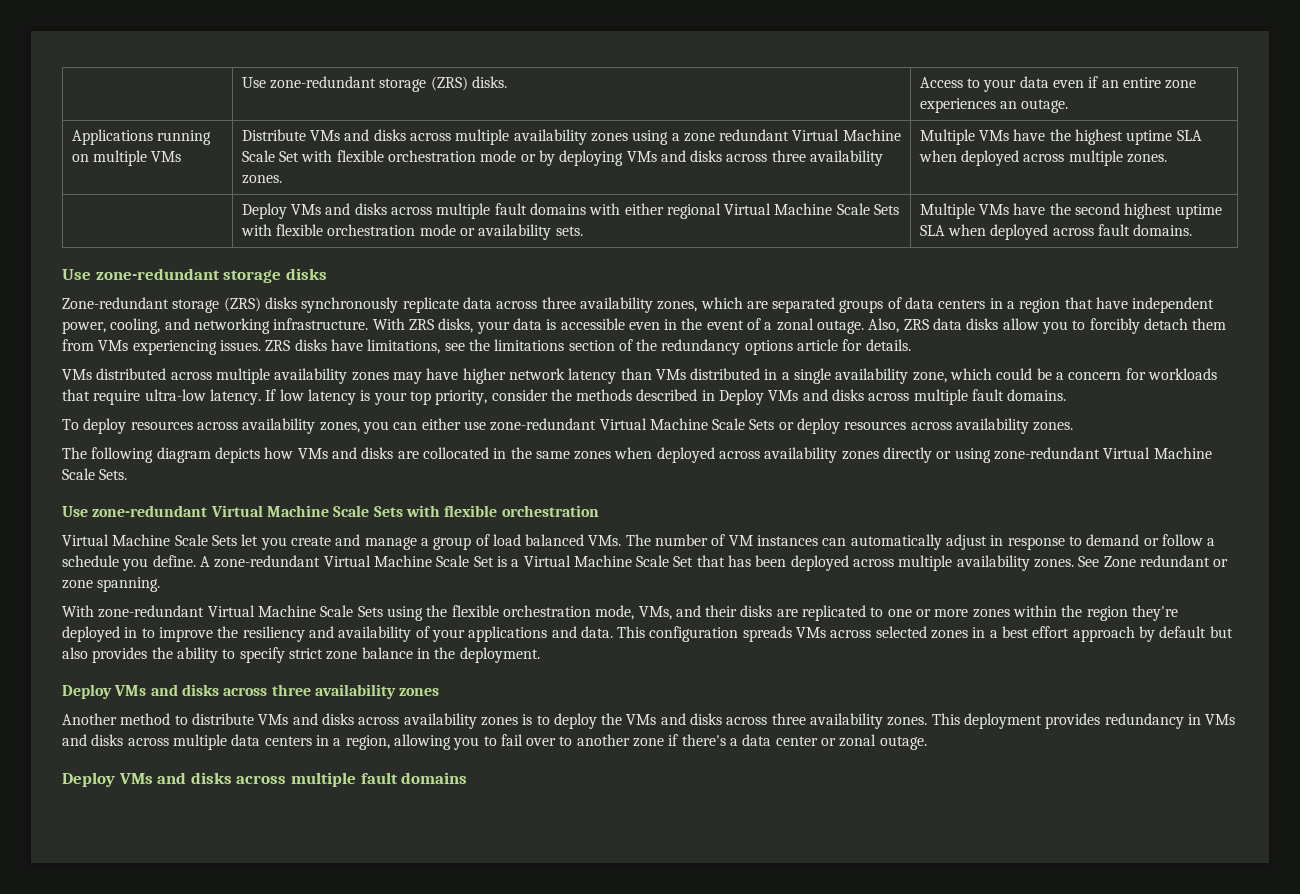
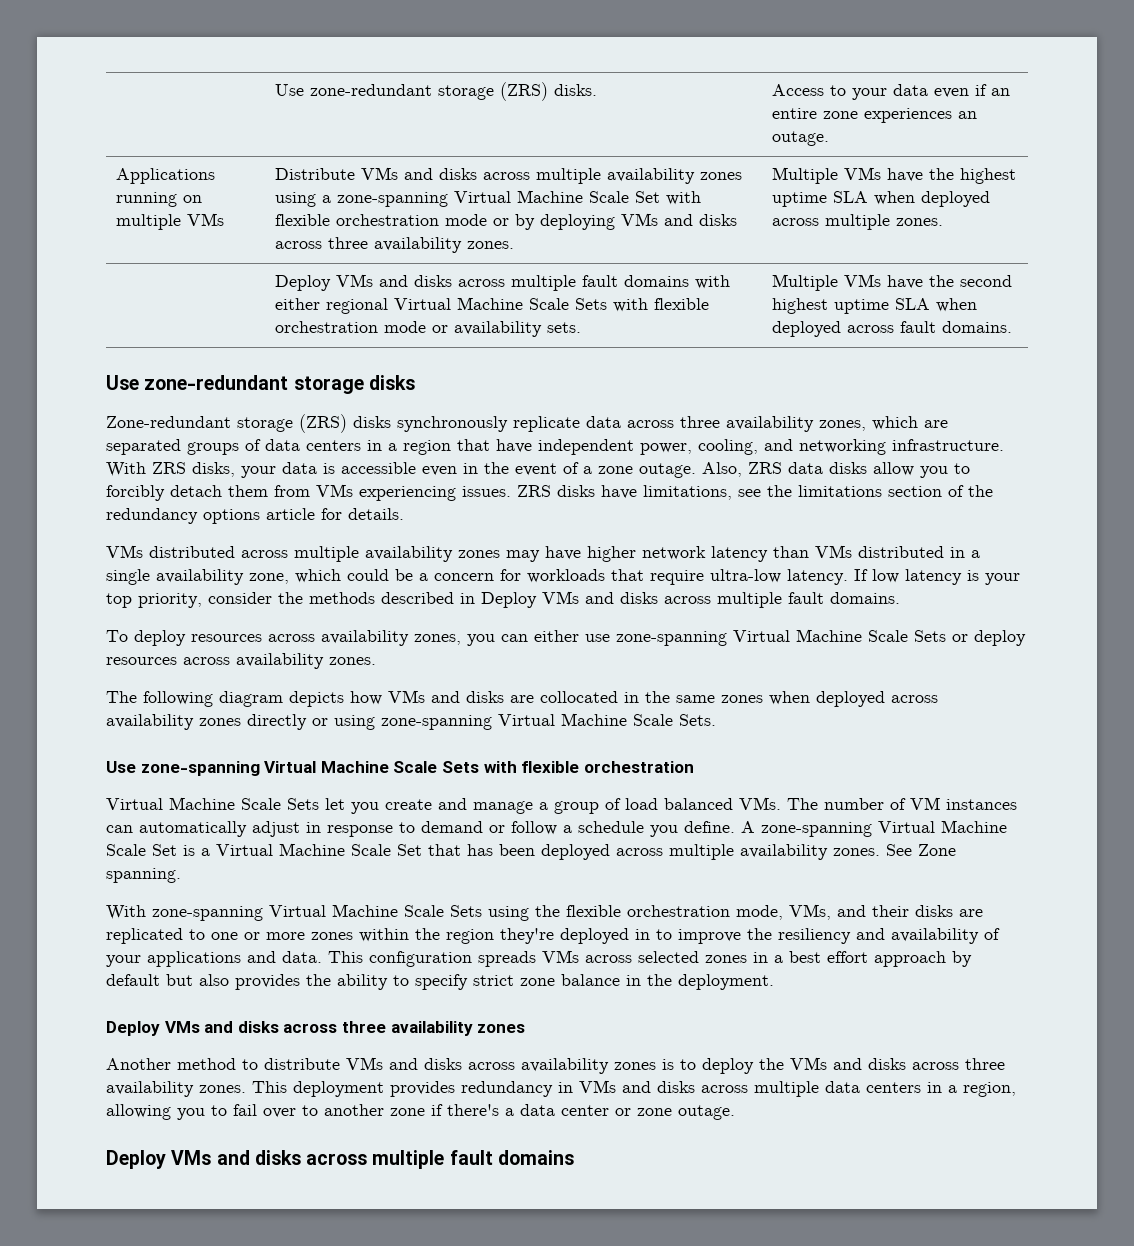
[683,129,790,142] zone redundant -> [336,192,448,207] zone-spanning
[776,318,814,331] zonal -> [598,466,633,474] zone
[490,418,597,431] zone-redundant -> [616,631,727,646] zone-spanning
[994,447,1101,460] zone-redundant -> [381,715,492,730] zone-spanning
[92,505,208,517] zone-redundant -> [140,761,260,776] zone-spanning
[214,555,321,568] zone-redundant -> [761,822,872,837] zone-spanning
[1140,555,1229,567] [62,580,93,589] redundant or zone -> (956, 850) none
[98,605,205,618] zone-redundant -> [152,906,263,921] zone-spanning
[839,734,877,747] zonal -> [637,1108,672,1116] zone

